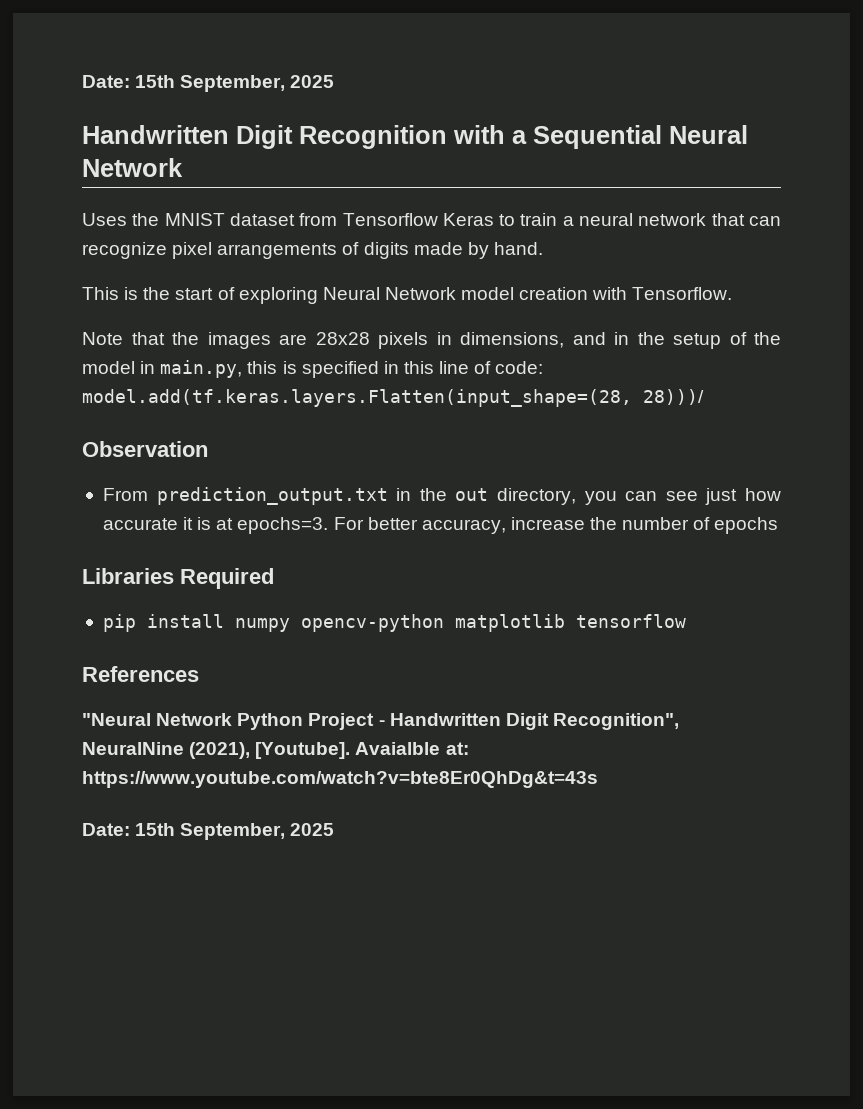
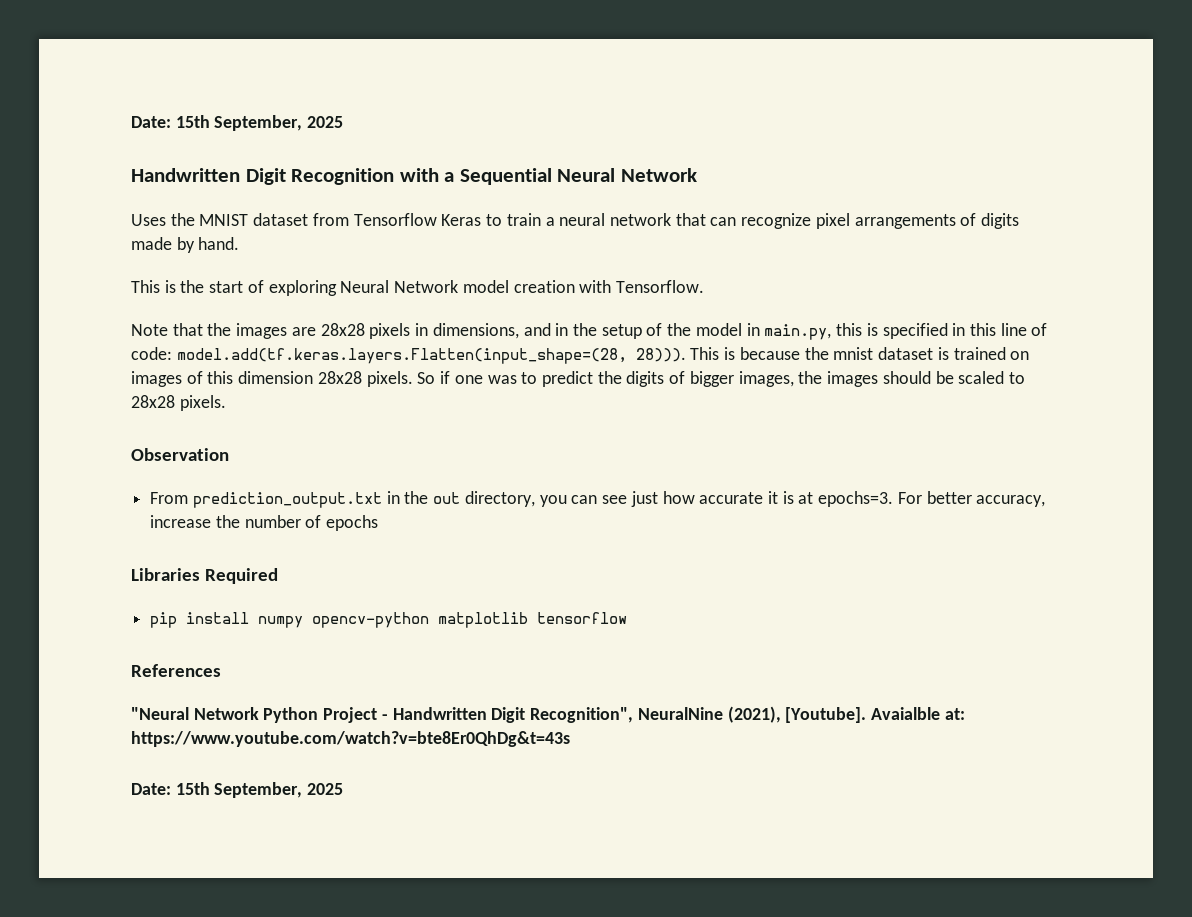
[643,389,704,405] 28)))/ -> [635,347,1030,362] [131,371,1025,387] [131,395,226,411] 28))). This is because the mnist dataset is trained on images of this dimension 28x28 pixels. So if one was to predict the digits of bigger images, the images should be scaled to 28x28 pixels.

